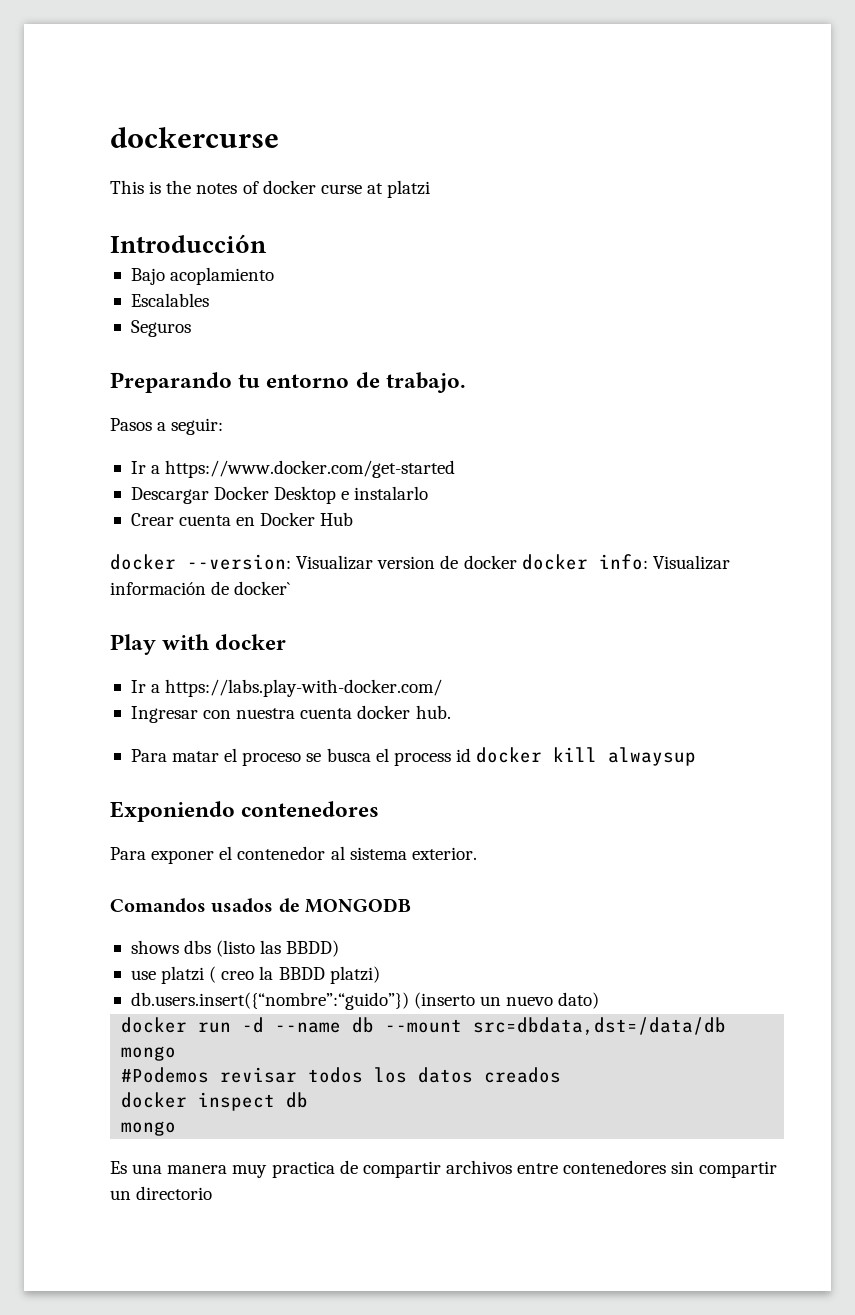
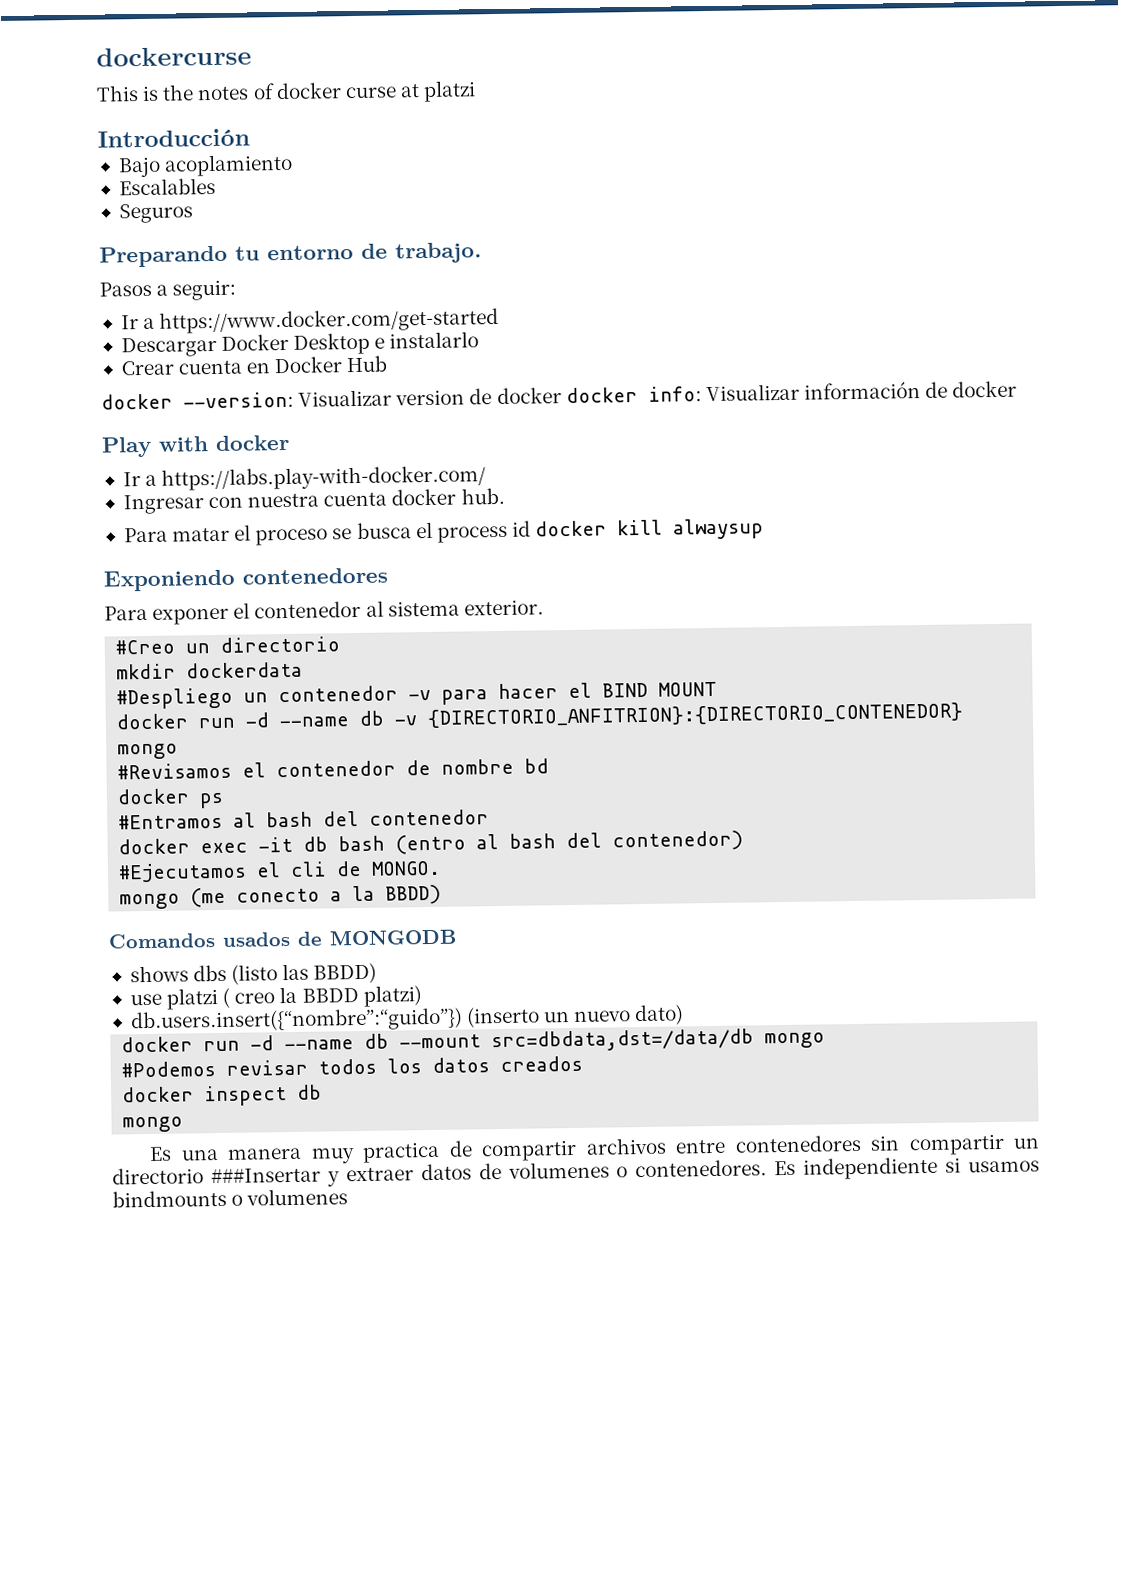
[234,581,291,595] docker` -> [952,380,1018,398] docker
(477, 853) none -> [115,636,341,655] [116,661,304,680] [116,681,718,710] [116,702,964,730] [117,743,179,760] [117,758,550,780] [117,788,225,809] [118,809,490,830] [118,830,744,855] [118,860,442,883] [119,884,442,910] // #Creo un directorio // mkdir dockerdata // #Despliego un contenedor -v para hacer el BIND MOUNT // docker run -d --name db -v {DIRECTORIO_ANFITRION}:{DIRECTORIO_CONTENEDOR} mongo // #Revisamos el contenedor de nombre bd // docker ps // #Entramos al bash del contenedor // docker exec -it db bash (entro al bash del contenedor) // #Ejecutamos el cli de MONGO. // mongo (me conecto a la BBDD)
(213, 1193) none -> [210,1156,1040,1187] [112,1188,349,1208] ###Insertar y extraer datos de volumenes o contenedores. Es independiente si usamos bindmounts o volumenes

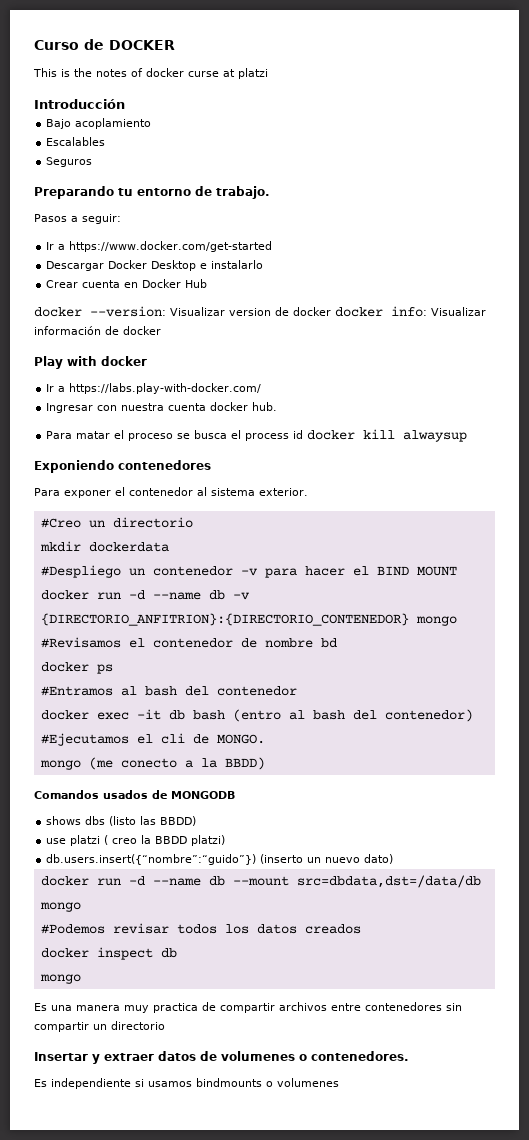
[96,46,252,67] dockercurse -> [34,39,175,50] Curso de DOCKER
[210,1167,321,1184] ###Insertar -> [34,1052,88,1061] // Insertar
(768, 1168) none -> (409, 1056) //

